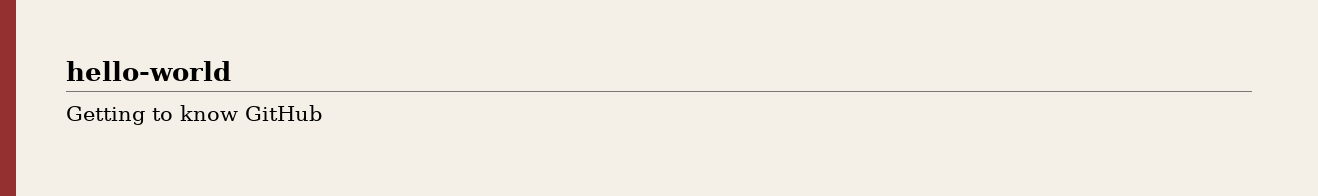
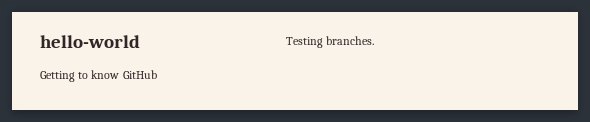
(322, 113) none -> [286,36,375,48] // Testing branches.

